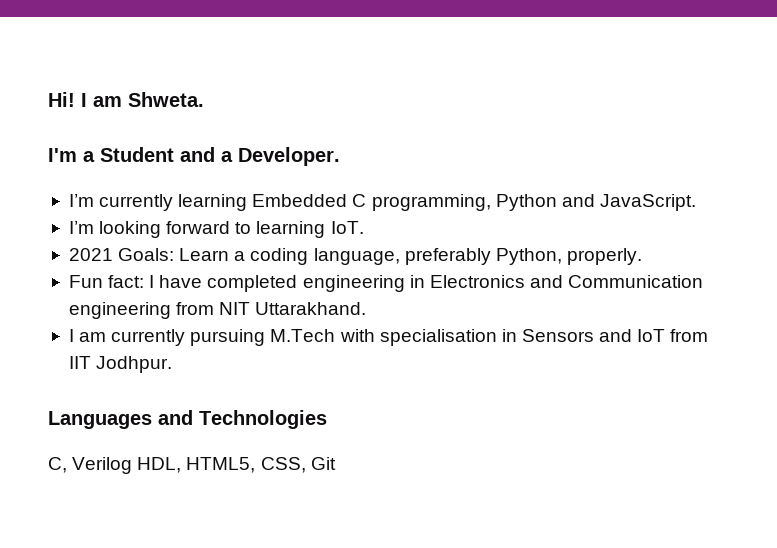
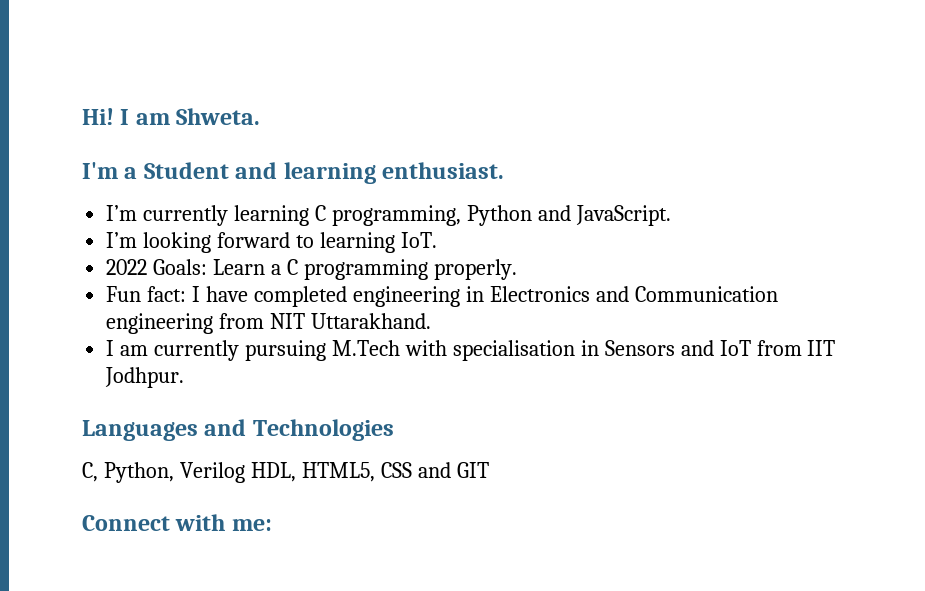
[221,147,340,166] a Developer. -> [283,162,505,184] learning enthusiast.
[252,194,348,207] Embedded -> (310, 215) none
[68,248,113,261] 2021 -> [106,259,148,275] 2022
[250,248,562,265] coding language, preferably Python, -> [286,259,428,280] C programming
(67, 465) none -> [103,462,174,483] Python,
[260,457,336,473] CSS, Git -> [380,462,489,478] [82,514,272,531] CSS and GIT // Connect with me:

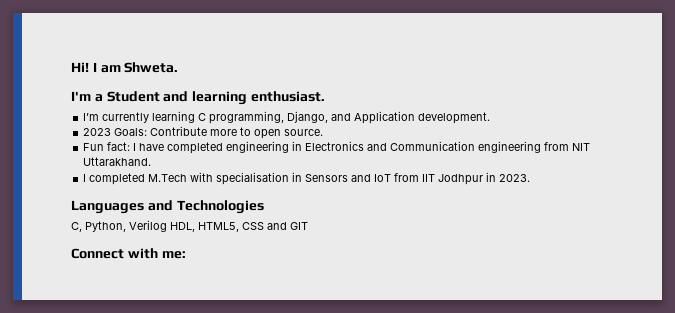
[466,205,671,226] [106,232,437,253] [106,259,517,280] Python and JavaScript. // I’m looking forward to learning IoT. // 2022 Goals: Learn a C programming properly. -> [287,111,491,124] [83,126,324,139] Django, and Application development. // 2023 Goals: Contribute more to open source.
[120,340,327,361] am currently pursuing -> [89,173,146,185] completed
[105,367,185,388] Jodhpur. -> [438,172,531,185] Jodhpur in 2023.

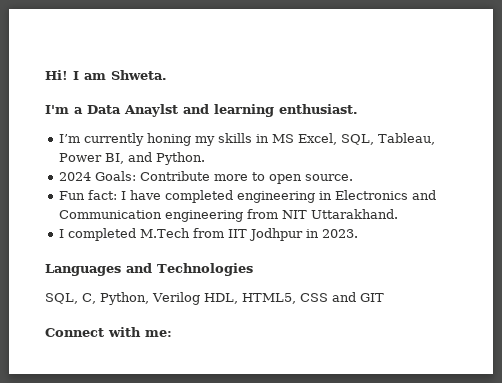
[106,91,160,102] Student -> [87,104,178,117] Data Anaylst
[152,111,491,124] [83,128,112,136] learning C programming, Django, and Application development. // 2023 -> [146,133,435,146] [58,152,205,165] [58,172,91,181] honing my skills in MS Excel, SQL, Tableau, Power BI, and Python. // 2024
[190,172,392,185] with specialisation in Sensors and IoT -> (190, 233) none
(264, 207) none -> [45,293,78,304] SQL,

